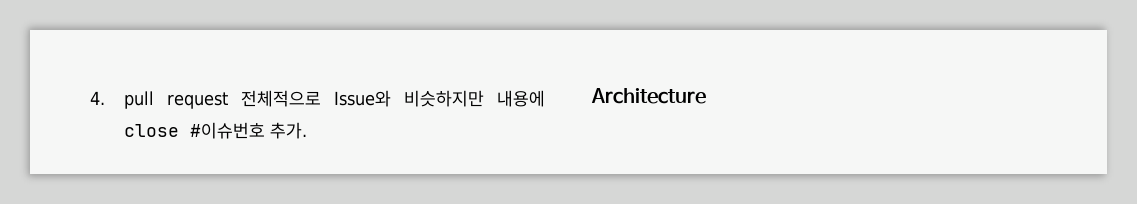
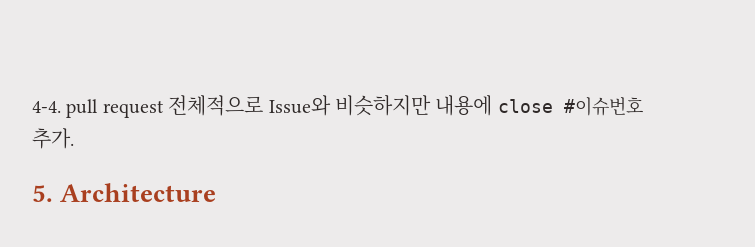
[90,91,105,105] 4. -> [32,101,61,113] 4-4.
(308, 130) none -> [32,185,53,202] 5.

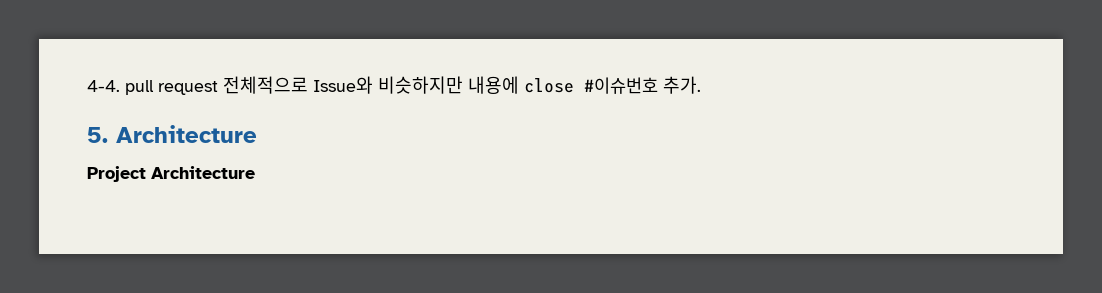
(217, 192) none -> [87,166,255,182] // Project Architecture

